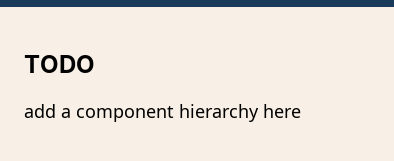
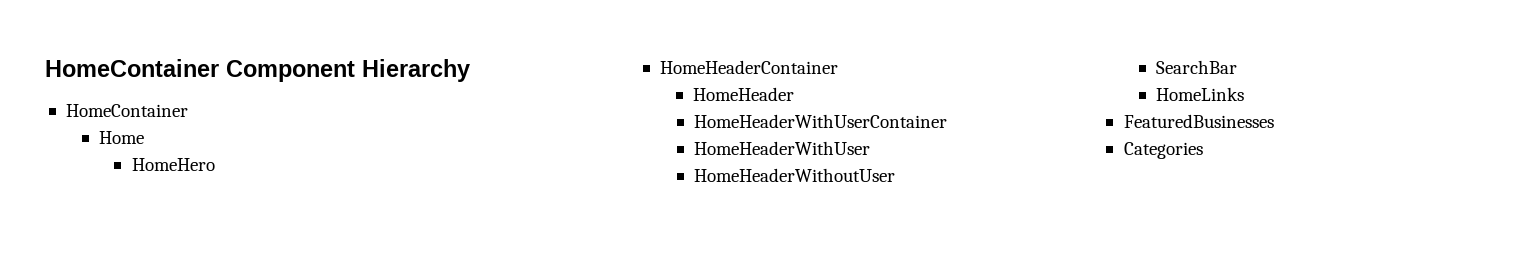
[24,55,95,73] [24,104,301,122] TODO // add a component hierarchy here -> [45,59,470,82] [65,104,188,117] [98,131,144,144] [131,158,215,171] [660,60,839,74] [693,87,795,101] [693,114,947,128] [693,141,870,155] [693,168,895,182] [1156,60,1238,74] [1156,87,1245,101] [1123,114,1274,128] [1123,142,1203,159] HomeContainer Component Hierarchy // HomeContainer // Home // HomeHero // HomeHeaderContainer // HomeHeader // HomeHeaderWithUserContainer // HomeHeaderWithUser // HomeHeaderWithoutUser // SearchBar // HomeLinks // FeaturedBusinesses // Categories

